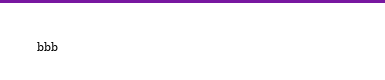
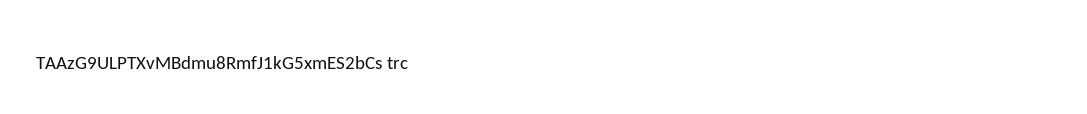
[37,42,58,51] bbb -> [36,56,408,69] TAAzG9ULPTXvMBdmu8RmfJ1kG5xmES2bCs trc

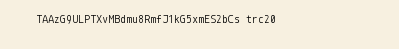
[386,57,408,69] trc -> [246,15,276,23] trc20

